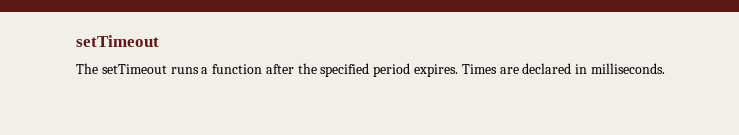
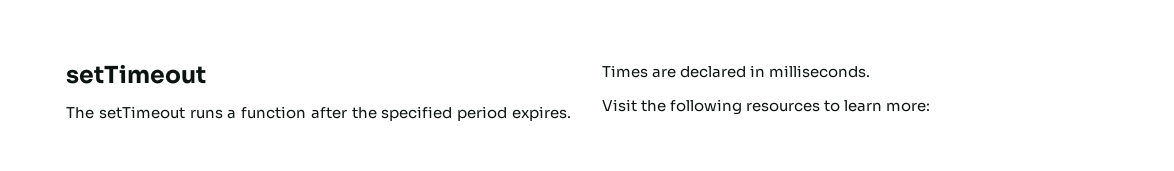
(665, 68) none -> [602,99,931,115] // Visit the following resources to learn more:

